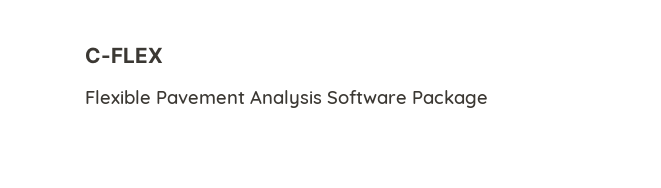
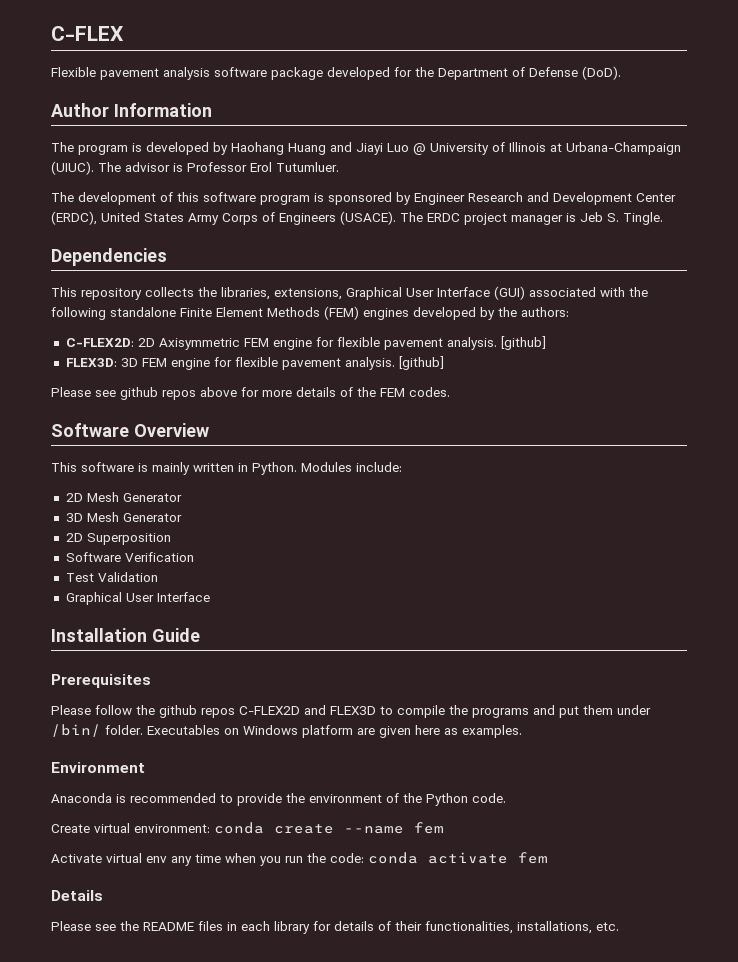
[156,90,488,108] Pavement Analysis Software Package -> [100,66,621,80] [51,103,212,117] [51,142,681,155] [51,161,339,175] [51,192,676,205] [51,211,663,225] [51,248,167,266] [51,286,648,300] [51,306,569,320] [65,336,546,350] [65,356,444,370] [51,387,450,400] [51,423,209,437] [51,462,402,475] [65,492,182,502] [65,512,182,522] [65,533,171,545] [65,552,194,562] [65,572,158,582] [65,592,210,605] [51,628,200,642] [51,674,151,688] [51,705,651,718] [51,724,522,738] [51,762,145,773] [51,793,506,806] [51,822,444,834] [51,852,548,866] [51,890,103,901] [51,921,619,934] pavement analysis software package developed for the Department of Defense (DoD). // Author Information // The program is developed by Haohang Huang and Jiayi Luo @ University of Illinois at Urbana-Champaign (UIUC). The advisor is Professor Erol Tutumluer. // The development of this software program is sponsored by Engineer Research and Development Center (ERDC), United States Army Corps of Engineers (USACE). The ERDC project manager is Jeb S. Tingle. // Dependencies // This repository collects the libraries, extensions, Graphical User Interface (GUI) associated with the following standalone Finite Element Methods (FEM) engines developed by the authors: // C-FLEX2D: 2D Axisymmetric FEM engine for flexible pavement analysis. [github] // FLEX3D: 3D FEM engine for flexible pavement analysis. [github] // Please see github repos above for more details of the FEM codes. // Software Overview // This software is mainly written in Python. Modules include: // 2D Mesh Generator // 3D Mesh Generator // 2D Superposition // Software Verification // Test Validation // Graphical User Interface // Installation Guide // Prerequisites // Please follow the github repos C-FLEX2D and FLEX3D to compile the programs and put them under /bin/ folder. Executables on Windows platform are given here as examples. // Environment // Anaconda is recommended to provide the environment of the Python code. // Create virtual environment: conda create --name fem // Activate virtual env any time when you run the code: conda activate fem // Details // Please see the README files in each library for details of their functionalities, installations, etc.

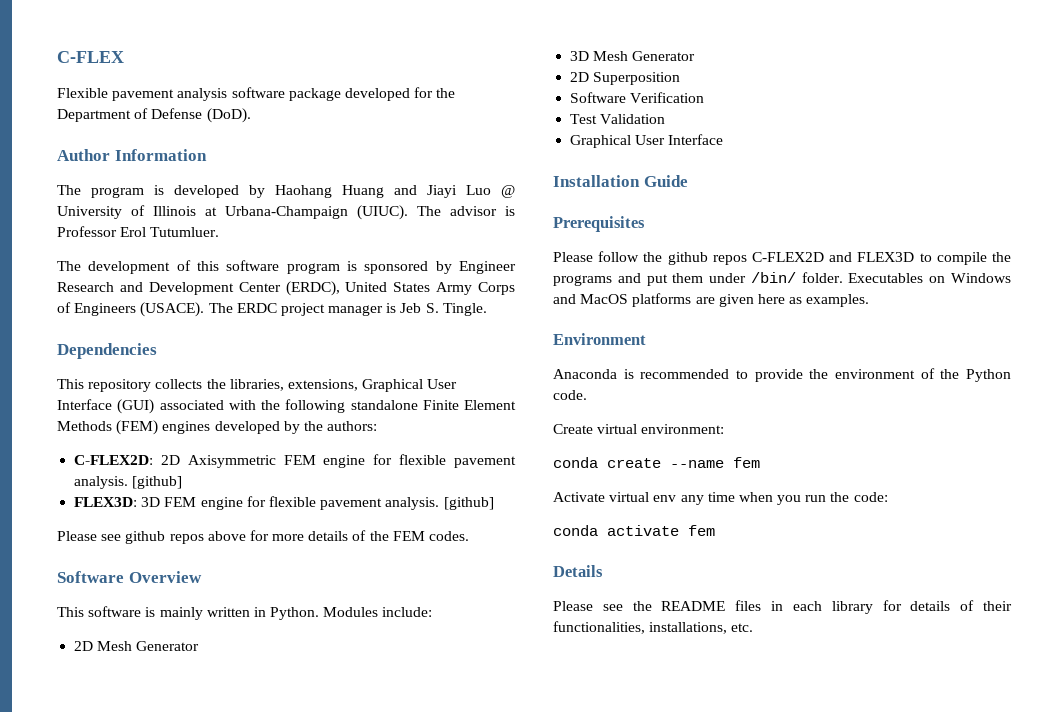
[302,725,353,738] platform -> [553,293,692,307] and MacOS platforms
(210, 828) none -> (725, 429) //
(364, 858) none -> (888, 497) //

